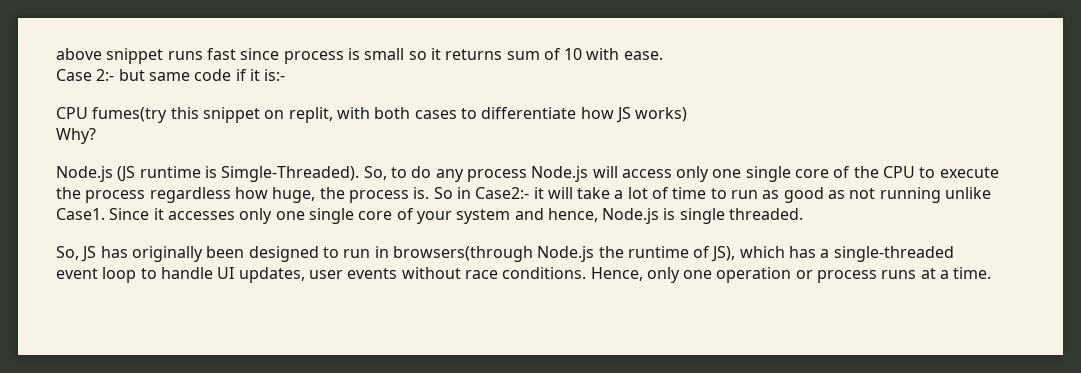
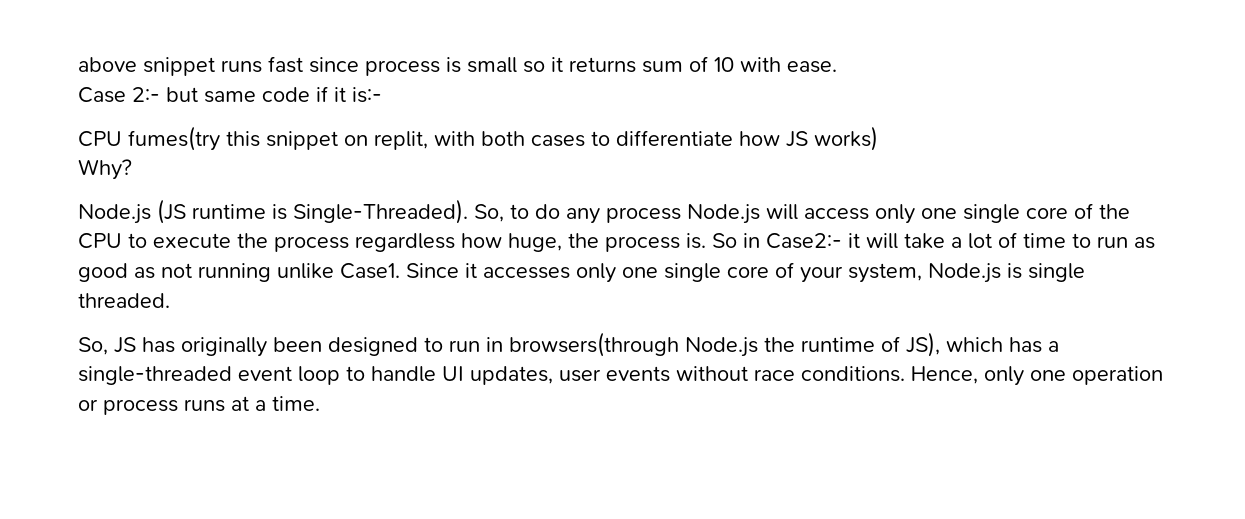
[221,166,360,182] Simgle-Threaded). -> [293,199,468,224] Single-Threaded).
[456,208,598,224] system and hence, -> [848,263,922,283] system,

